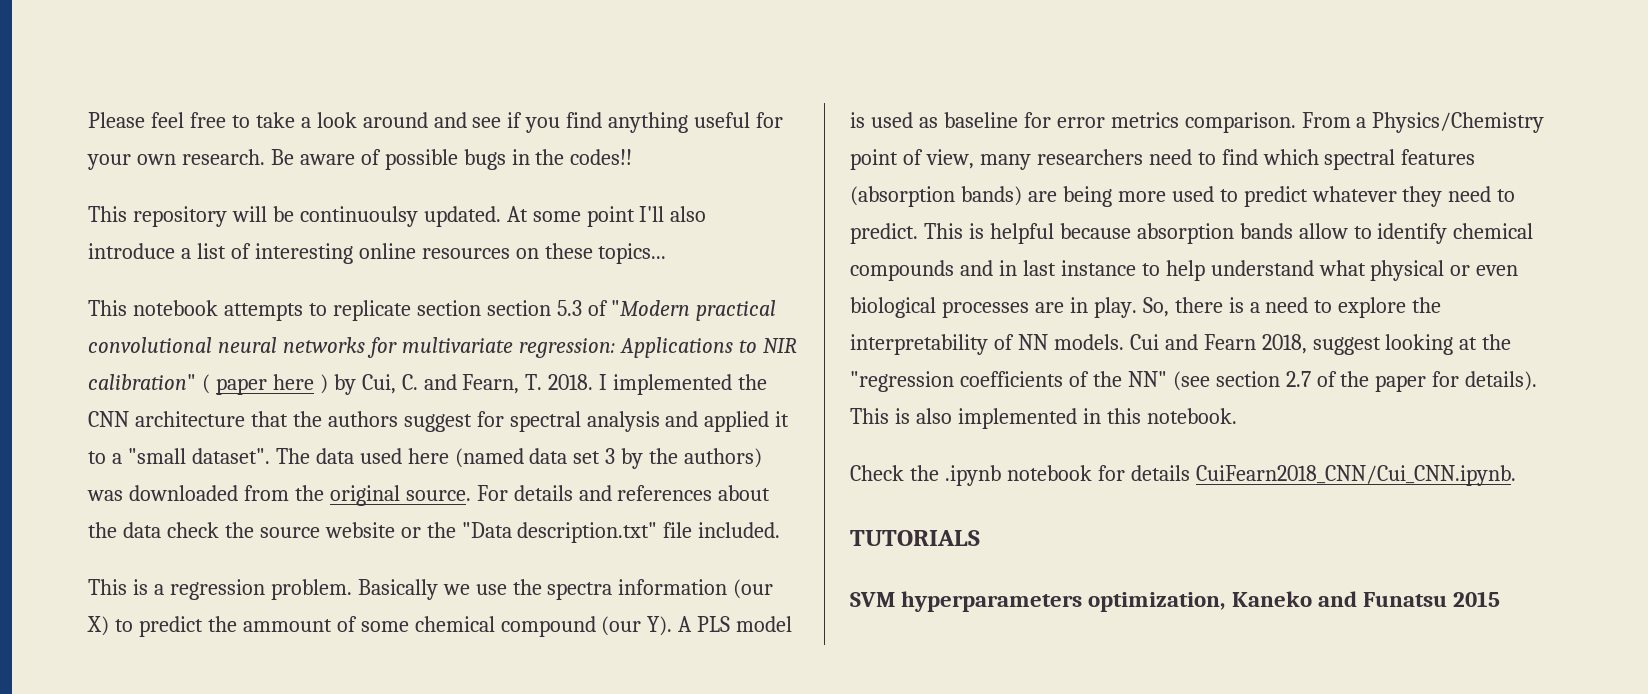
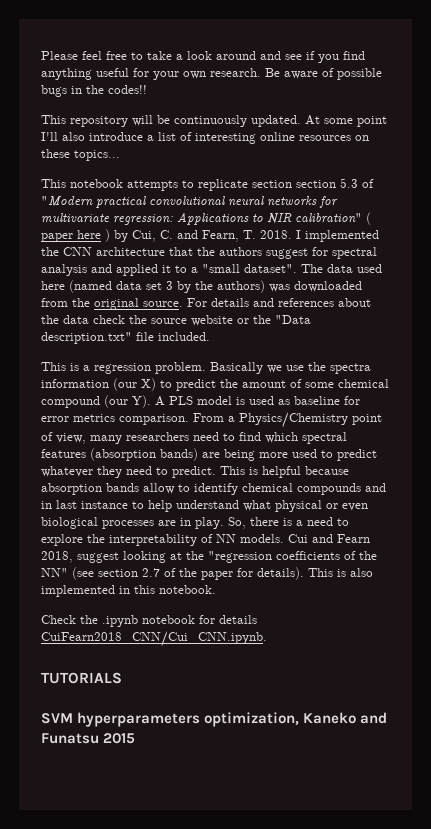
[299,206,418,227] continuoulsy -> [174,115,247,127] continuously
[242,619,332,632] ammount -> [242,380,286,388] amount

